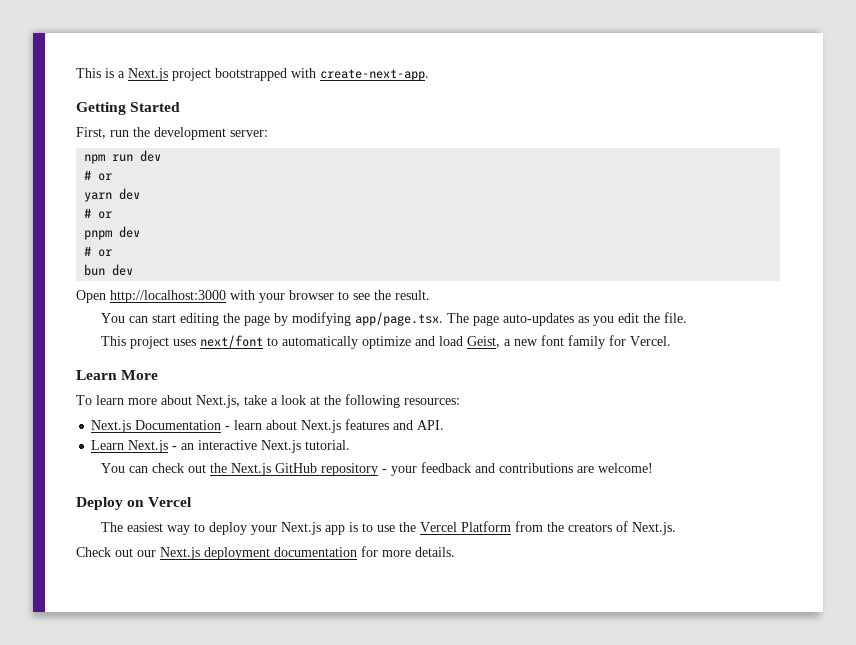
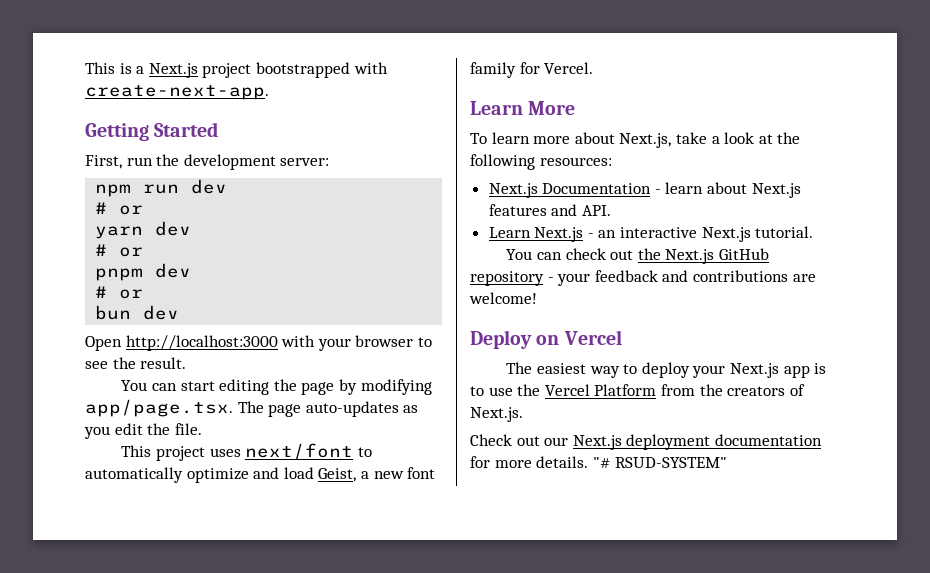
(455, 552) none -> [592,457,728,468] "# RSUD-SYSTEM"

